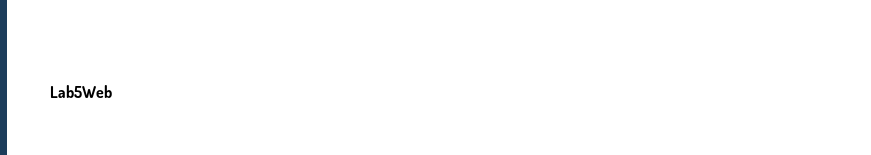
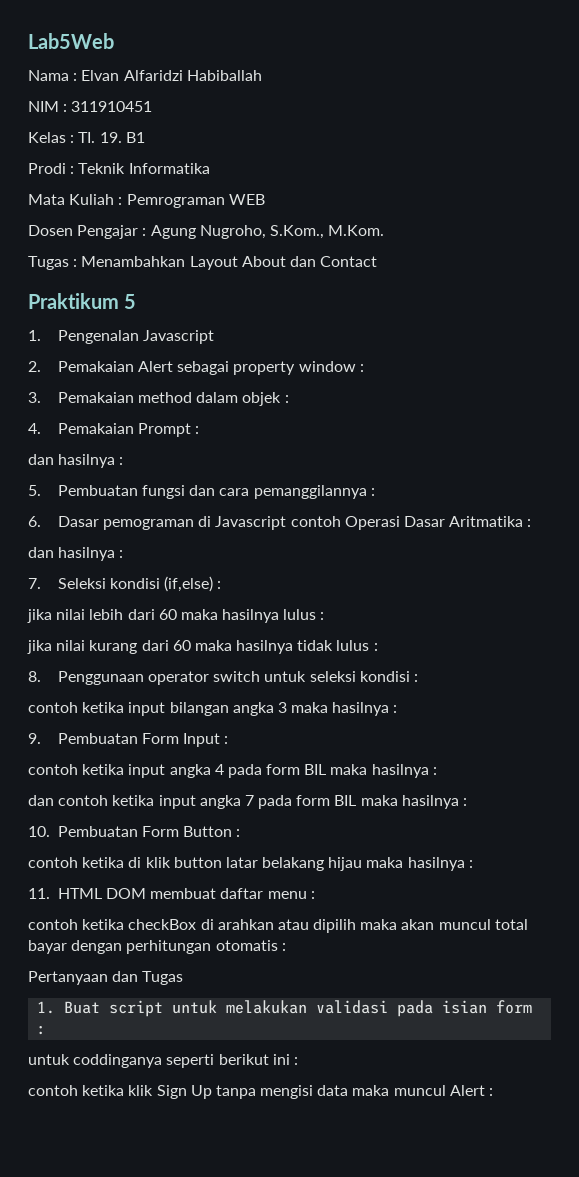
(112, 91) none -> [28,70,262,81] [28,101,153,112] [28,132,145,143] [28,163,210,174] [28,194,265,208] [28,225,385,239] [28,256,378,270] [28,293,137,309] [28,330,215,344] [28,361,364,375] [28,392,289,406] [28,423,200,437] [28,454,124,468] [28,485,375,499] [28,516,532,530] [28,547,124,561] [28,576,222,592] [27,609,325,623] [27,640,378,654] [28,671,418,685] [28,702,398,716] [28,733,229,747] [28,764,437,778] [28,795,468,809] [28,826,241,837] [28,857,473,871] [28,888,315,899] [28,919,528,933] [28,940,286,954] [28,971,184,985] [37,1000,533,1017] [37,1025,47,1035] [28,1054,298,1068] [28,1085,494,1099] // Nama : Elvan Alfaridzi Habiballah // NIM : 311910451 // Kelas : TI. 19. B1 // Prodi : Teknik Informatika // Mata Kuliah : Pemrograman WEB // Dosen Pengajar : Agung Nugroho, S.Kom., M.Kom. // Tugas : Menambahkan Layout About dan Contact // Praktikum 5 // 1. Pengenalan Javascript // 2. Pemakaian Alert sebagai property window : // 3. Pemakaian method dalam objek : // 4. Pemakaian Prompt : // dan hasilnya : // 5. Pembuatan fungsi dan cara pemanggilannya : // 6. Dasar pemograman di Javascript contoh Operasi Dasar Aritmatika : // dan hasilnya : // 7. Seleksi kondisi (if,else) : // jika nilai lebih dari 60 maka hasilnya lulus : // jika nilai kurang dari 60 maka hasilnya tidak lulus : // 8. Penggunaan operator switch untuk seleksi kondisi : // contoh ketika input bilangan angka 3 maka hasilnya : // 9. Pembuatan Form Input : // contoh ketika input angka 4 pada form BIL maka hasilnya : // dan contoh ketika input angka 7 pada form BIL maka hasilnya : // 10. Pembuatan Form Button : // contoh ketika di klik button latar belakang hijau maka hasilnya : // 11. HTML DOM membuat daftar menu : // contoh ketika checkBox di arahkan atau dipilih maka akan muncul total bayar dengan perhitungan otomatis : // Pertanyaan dan Tugas // 1. Buat script untuk melakukan validasi pada isian form : // untuk coddinganya seperti berikut ini : // contoh ketika klik Sign Up tanpa mengisi data maka muncul Alert :

